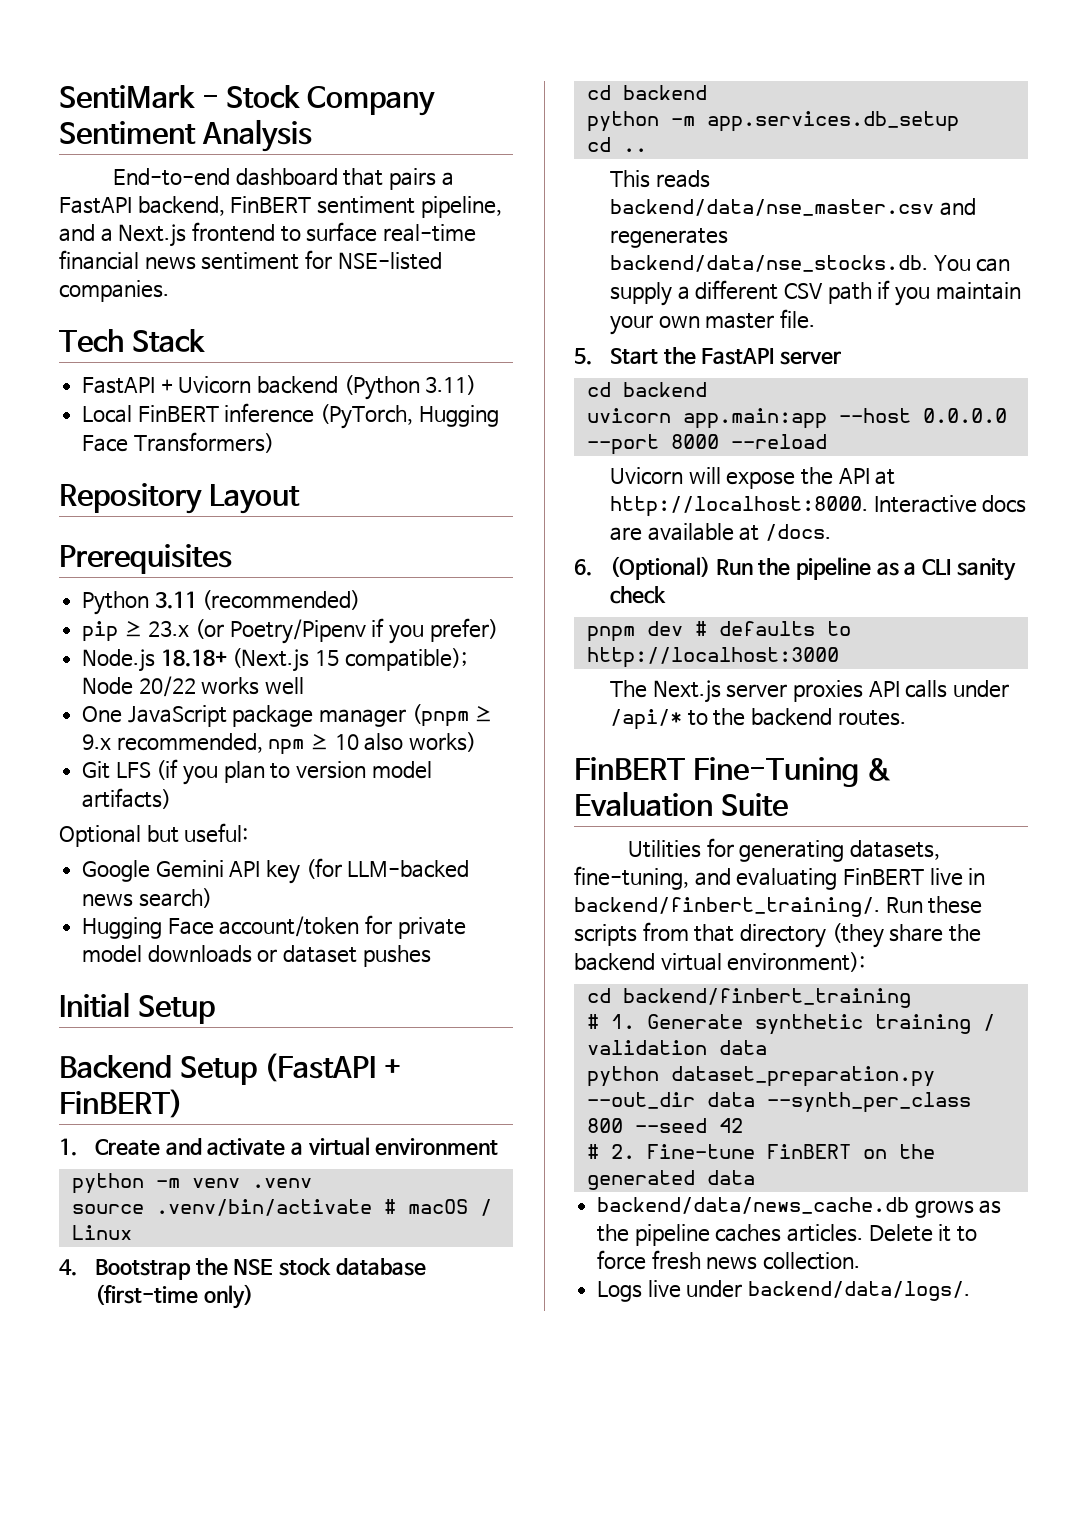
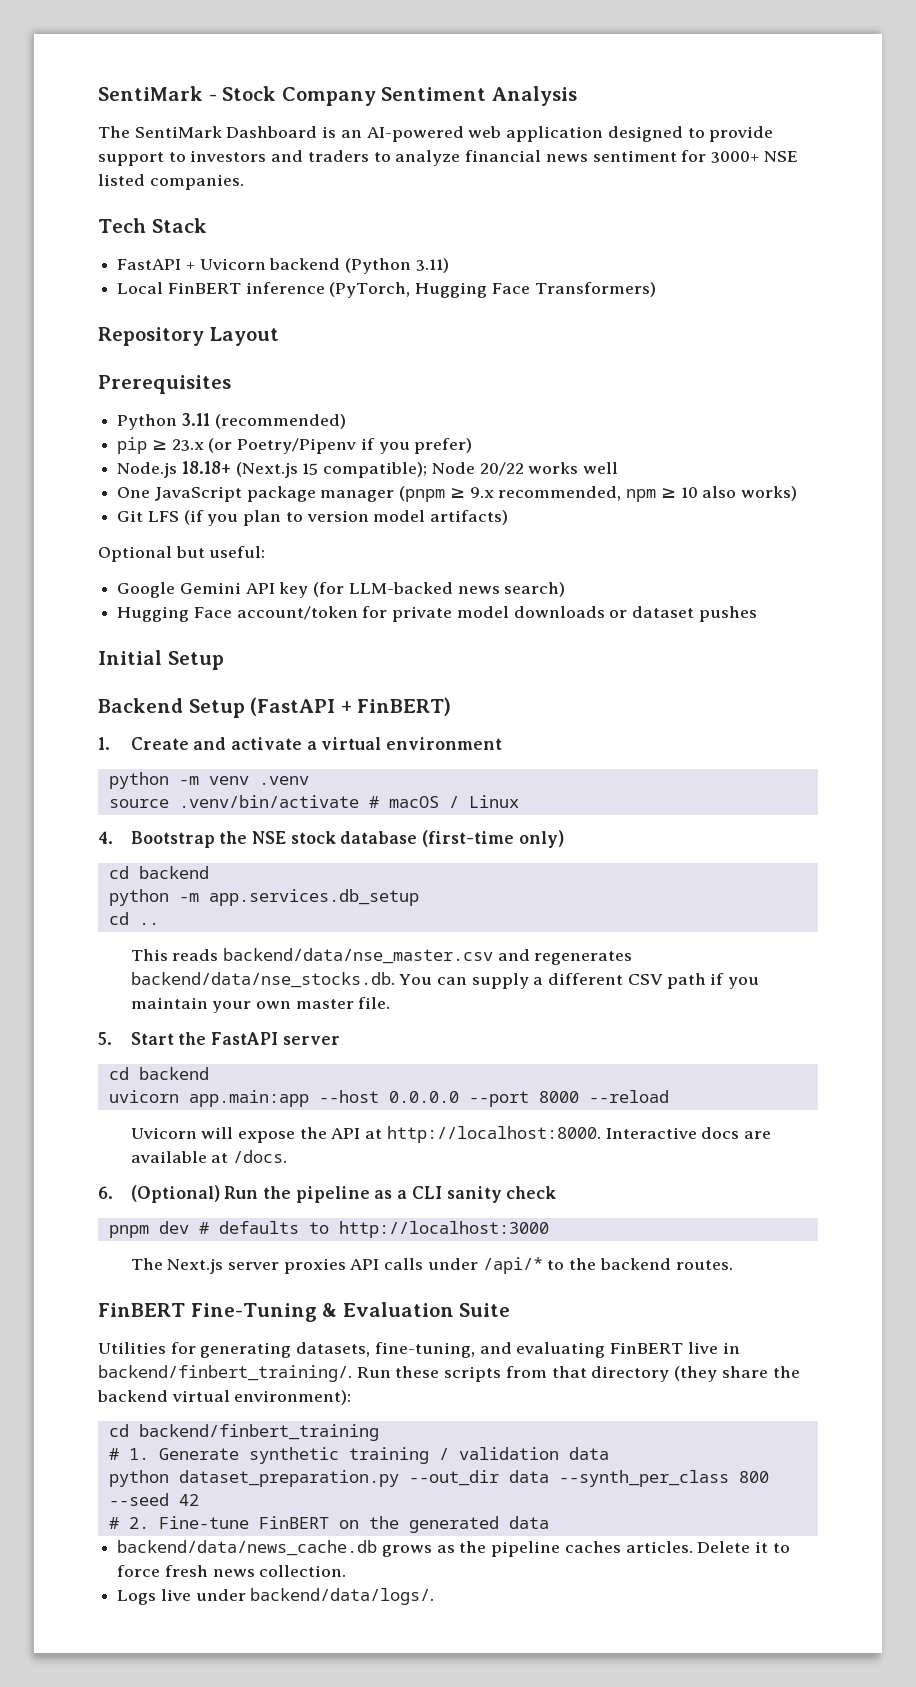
[112,168,454,190] [59,196,502,218] [59,222,476,247] End-to-end dashboard that pairs a FastAPI backend, FinBERT sentiment pipeline, and a Next.js frontend to surface real-time -> [98,126,774,142] [98,150,461,166] The SentiMark Dashboard is an AI-powered web application designed to provide support to investors and traders to analyze
[337,252,442,270] NSE-listed -> [710,151,798,163] [98,174,145,186] 3000+ NSE listed

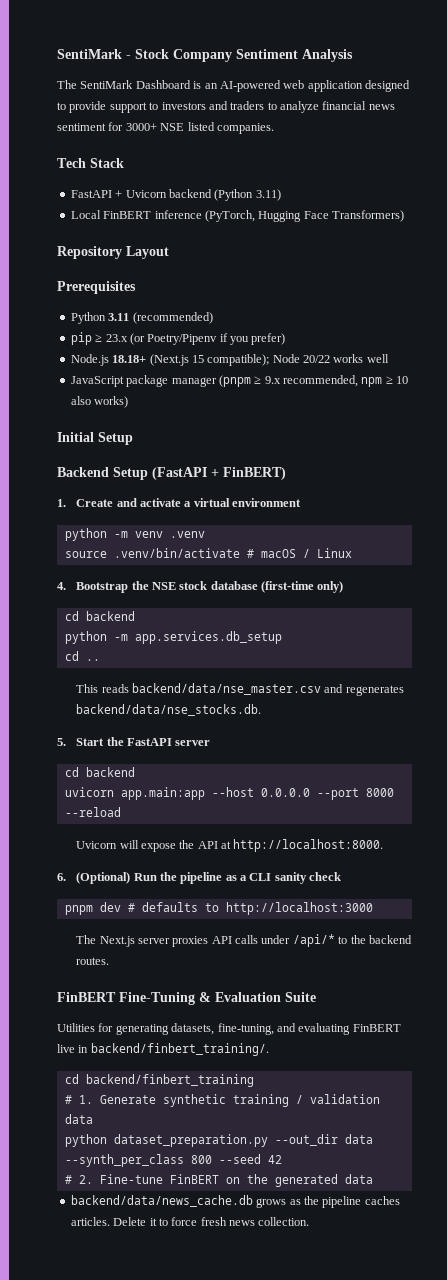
[117,487,151,498] One -> (389, 358) none
[117,510,509,526] [98,546,266,562] [117,582,566,598] [117,606,757,622] // Git LFS (if you plan to version model artifacts) // Optional but useful: // Google Gemini API key (for LLM-backed news search) // Hugging Face account/token for private model downloads or dataset pushes -> (129, 402) none
[399,973,760,989] [130,997,391,1013] You can supply a different CSV path if you maintain your own master file. -> (262, 710) none
[605,1127,772,1139] [130,1150,287,1163] Interactive docs are available at /docs. -> (384, 845) none
[356,1366,800,1382] [97,1390,352,1405] Run these scripts from that directory (they share the backend virtual environment): -> (269, 1049) none
[117,1588,435,1605] // Logs live under backend/data/logs/. -> (310, 1221) none

